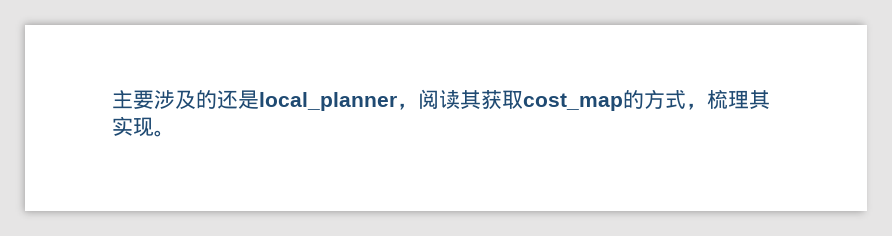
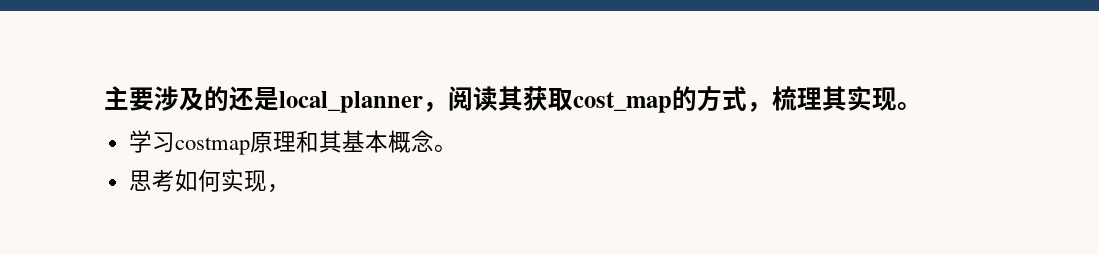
(175, 133) none -> [128,130,457,155] [128,169,290,193] // 学习costmap原理和其基本概念。 // 思考如何实现，

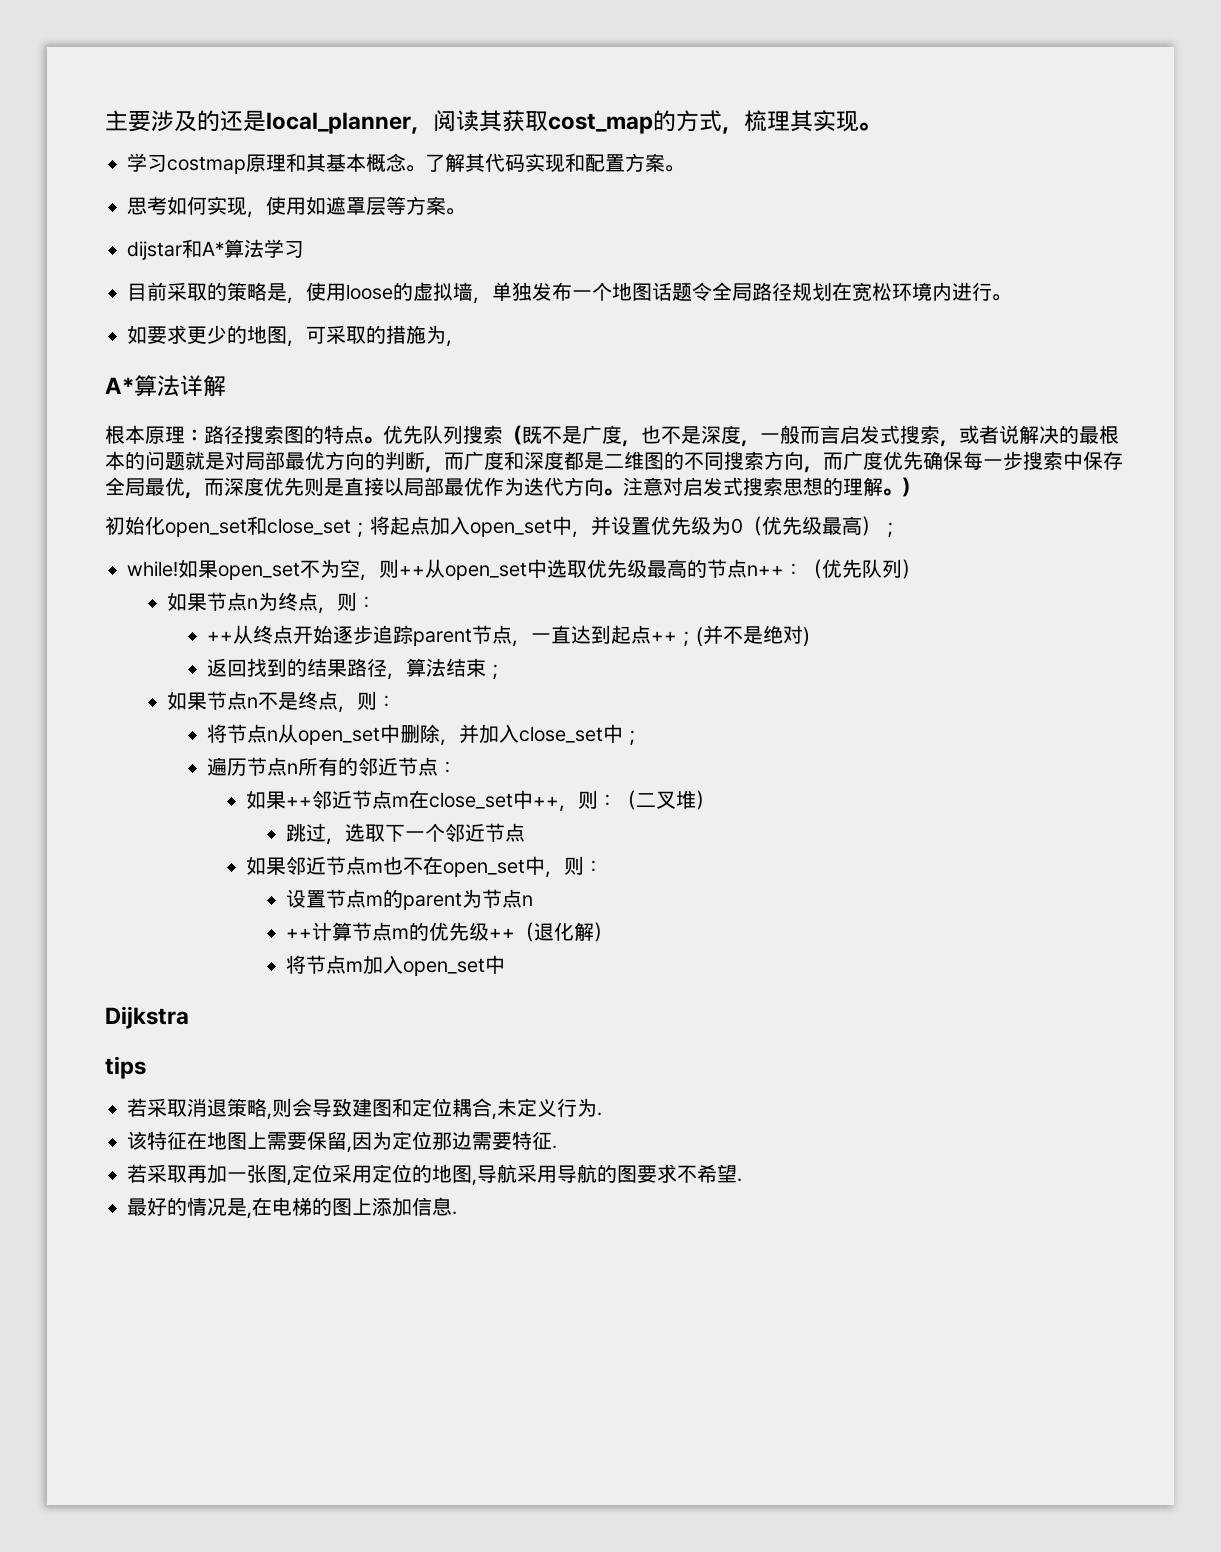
[128,169,290,193] // 思考如何实现， -> [425,153,684,173] [127,196,465,218] [127,239,304,260] [127,282,1011,304] [127,325,465,347] [105,375,226,397] [105,425,1119,447] [105,451,1123,473] [105,477,921,499] [105,516,900,538] [127,559,921,581] [166,592,376,614] [206,625,810,647] [206,658,505,680] [166,691,396,713] [206,724,642,746] [206,757,457,776] [246,790,716,812] [286,823,526,845] [246,856,604,878] [286,889,534,910] [286,922,614,942] [286,955,506,976] [105,1006,189,1029] [105,1056,146,1079] [127,1098,602,1120] [127,1131,557,1153] [127,1164,742,1186] [127,1197,457,1219] 了解其代码实现和配置方案。 // 思考如何实现，使用如遮罩层等方案。 // dijstar和A*算法学习 // 目前采取的策略是，使用loose的虚拟墙，单独发布一个地图话题令全局路径规划在宽松环境内进行。 // 如要求更少的地图，可采取的措施为， // A*算法详解 // 根本原理：路径搜索图的特点。优先队列搜索（既不是广度，也不是深度，一般而言启发式搜索，或者说解决的最根本的问题就是对局部最优方向的判断，而广度和深度都是二维图的不同搜索方向，而广度优先确保每一步搜索中保存全局最优，而深度优先则是直接以局部最优作为迭代方向。注意对启发式搜索思想的理解。） // 初始化open_set和close_set；将起点加入open_set中，并设置优先级为0（优先级最高）； // while!如果open_set不为空，则++从open_set中选取优先级最高的节点n++：（优先队列） // 如果节点n为终点，则： // ++从终点开始逐步追踪parent节点，一直达到起点++；(并不是绝对) // 返回找到的结果路径，算法结束； // 如果节点n不是终点，则： // 将节点n从open_set中删除，并加入close_set中； // 遍历节点n所有的邻近节点： // 如果++邻近节点m在close_set中++，则：（二叉堆） // 跳过，选取下一个邻近节点 // 如果邻近节点m也不在open_set中，则： // 设置节点m的parent为节点n // ++计算节点m的优先级++（退化解） // 将节点m加入open_set中 // Dijkstra // tips // 若采取消退策略,则会导致建图和定位耦合,未定义行为. // 该特征在地图上需要保留,因为定位那边需要特征. // 若采取再加一张图,定位采用定位的地图,导航采用导航的图要求不希望. // 最好的情况是,在电梯的图上添加信息.

